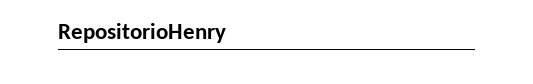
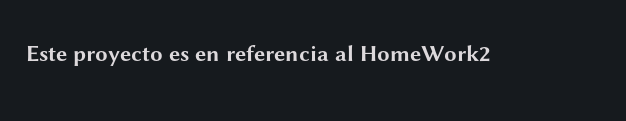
[58,23,226,43] RepositorioHenry -> [26,45,492,66] Este proyecto es en referencia al HomeWork2

